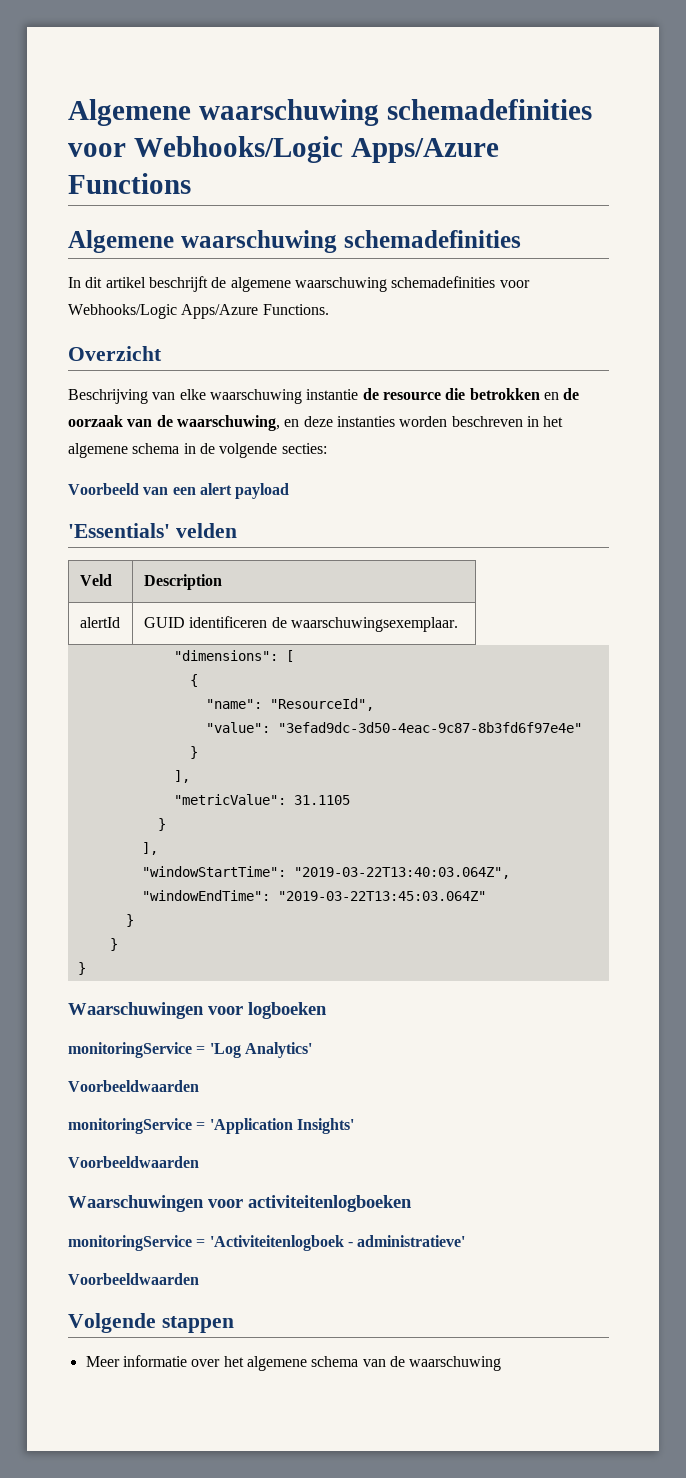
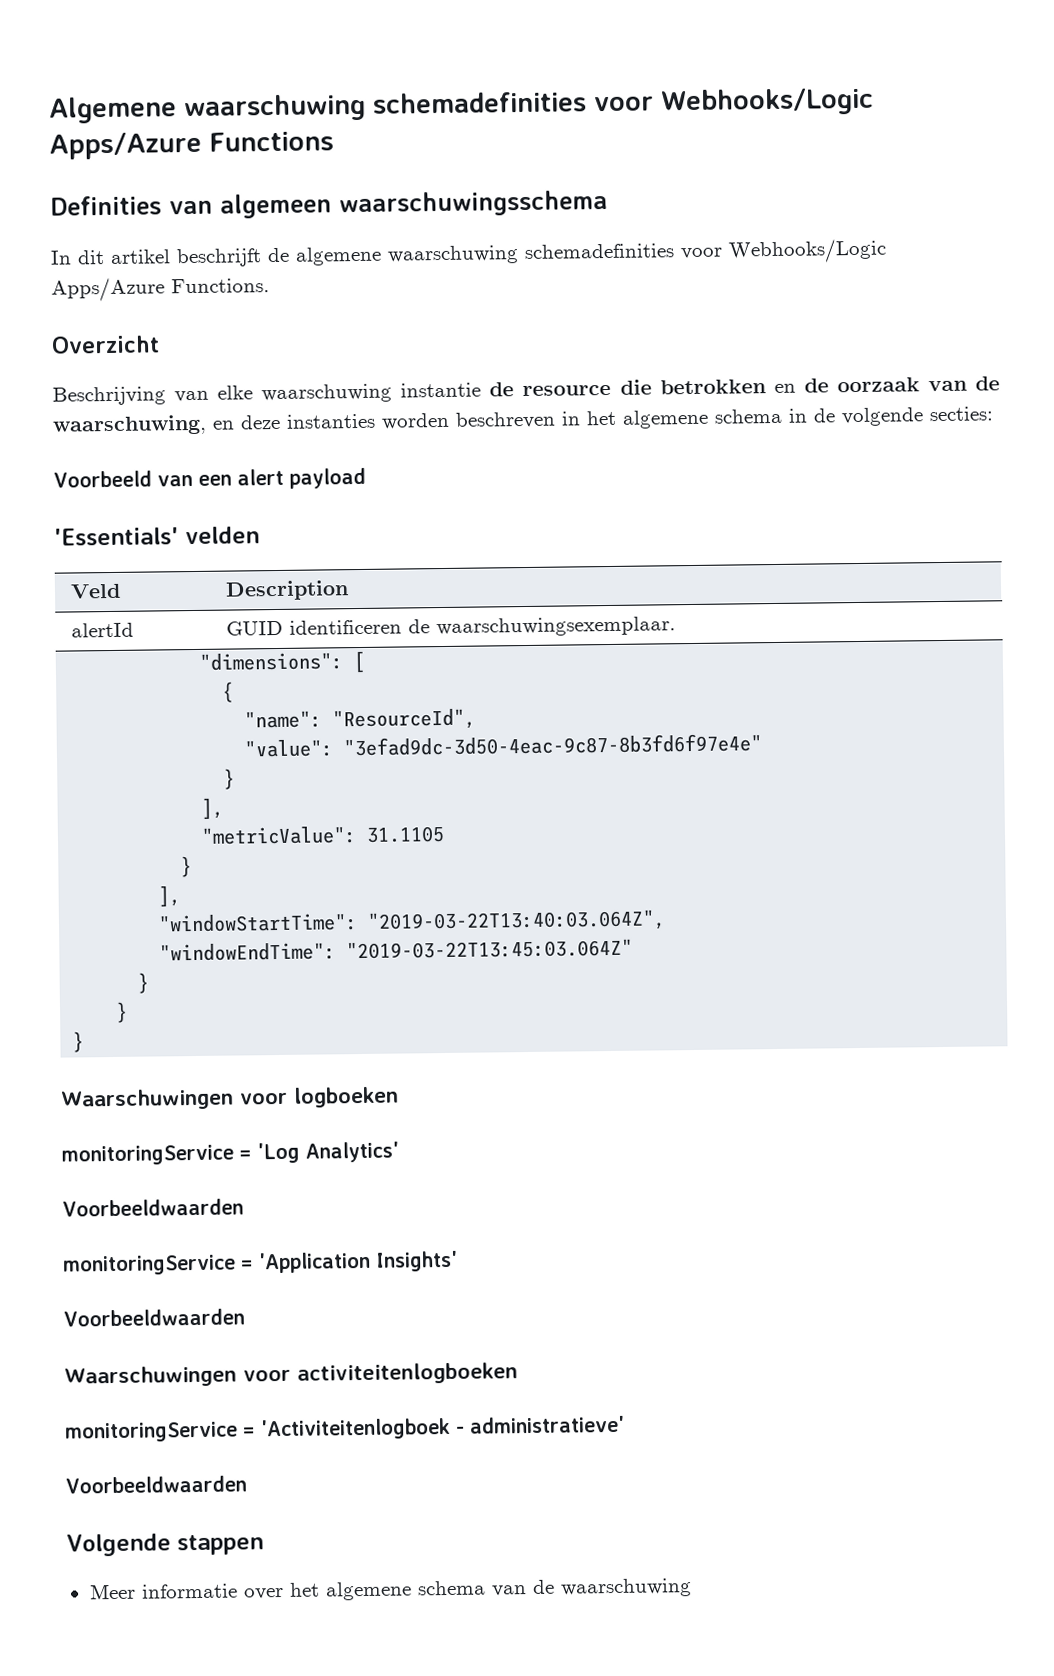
[68,230,521,253] Algemene waarschuwing schemadefinities -> [50,189,608,219] Definities van algemeen waarschuwingsschema

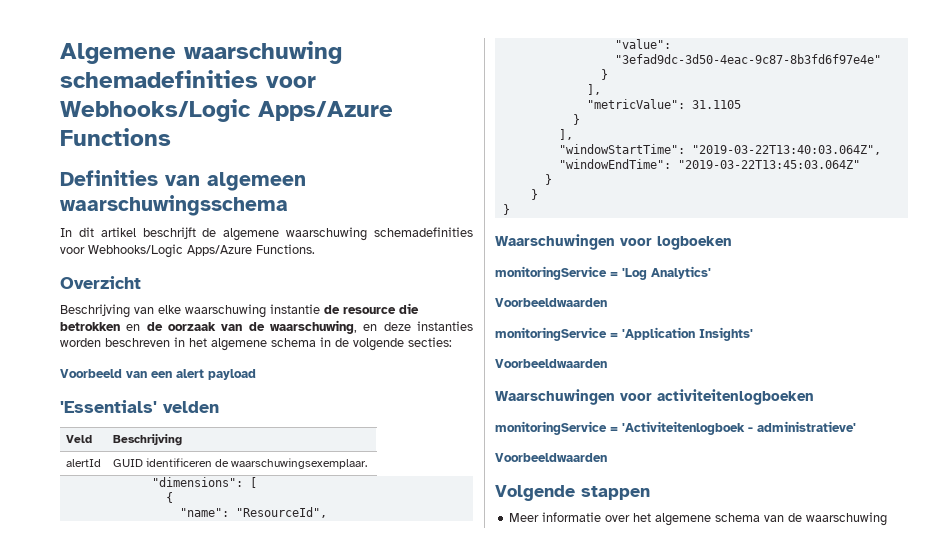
[224,580,349,601] Description -> [112,434,182,446] Beschrijving

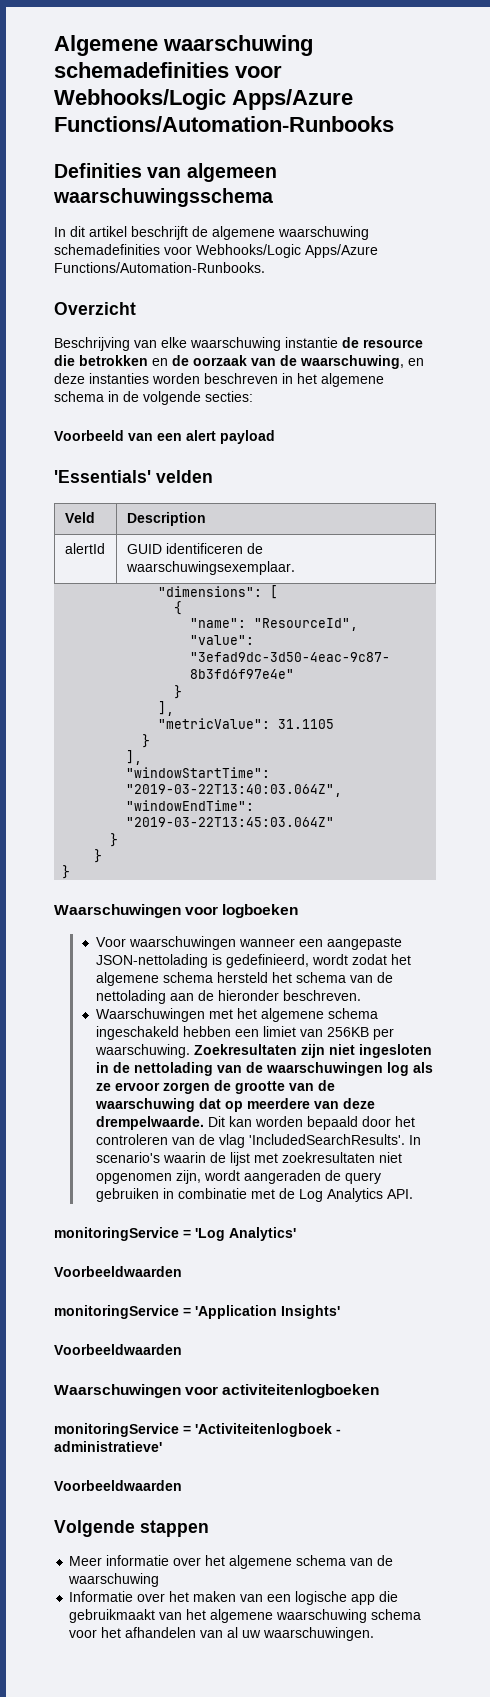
[60,128,171,146] Functions -> [54,116,394,132] Functions/Automation-Runbooks
[256,244,315,254] Functions. -> [54,262,265,273] Functions/Automation-Runbooks.
[112,434,182,446] Beschrijving -> [126,512,206,526] Description
(732, 243) none -> [95,936,402,950] [95,954,411,968] [95,972,393,986] [95,990,361,1004] [95,1008,378,1022] [95,1026,394,1040] [94,1044,432,1058] [95,1062,433,1076] [95,1080,335,1094] [94,1098,375,1112] [95,1116,415,1130] [95,1134,421,1148] [95,1152,402,1166] [95,1170,381,1184] [95,1188,413,1202] // Voor waarschuwingen wanneer een aangepaste JSON-nettolading is gedefinieerd, wordt zodat het algemene schema hersteld het schema van de nettolading aan de hieronder beschreven. // Waarschuwingen met het algemene schema ingeschakeld hebben een limiet van 256KB per waarschuwing. Zoekresultaten zijn niet ingesloten in de nettolading van de waarschuwingen log als ze ervoor zorgen de grootte van de waarschuwing dat op meerdere van deze drempelwaarde. Dit kan worden bepaald door het controleren van de vlag 'IncludedSearchResults'. In scenario's waarin de lijst met zoekresultaten niet opgenomen zijn, wordt aangeraden de query gebruiken in combinatie met de Log Analytics API.
(888, 519) none -> [69,1591,399,1605] [69,1609,422,1623] [69,1627,375,1641] // Informatie over het maken van een logische app die gebruikmaakt van het algemene waarschuwing schema voor het afhandelen van al uw waarschuwingen.

